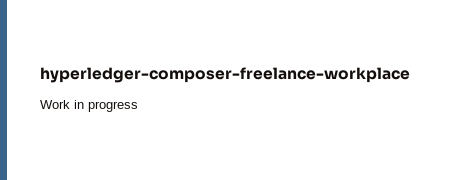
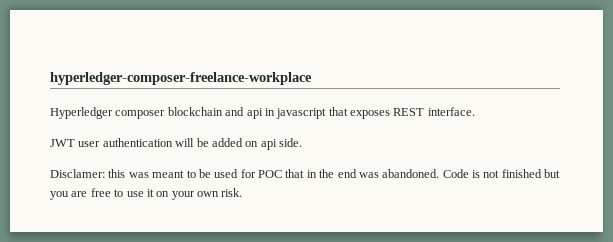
[40,100,138,112] Work in progress -> [50,107,475,119] [50,138,302,150] [50,169,561,178] [50,188,243,200] Hyperledger composer blockchain and api in javascript that exposes REST interface. // JWT user authentication will be added on api side. // Disclamer: this was meant to be used for POC that in the end was abandoned. Code is not finished but you are free to use it on your own risk.

